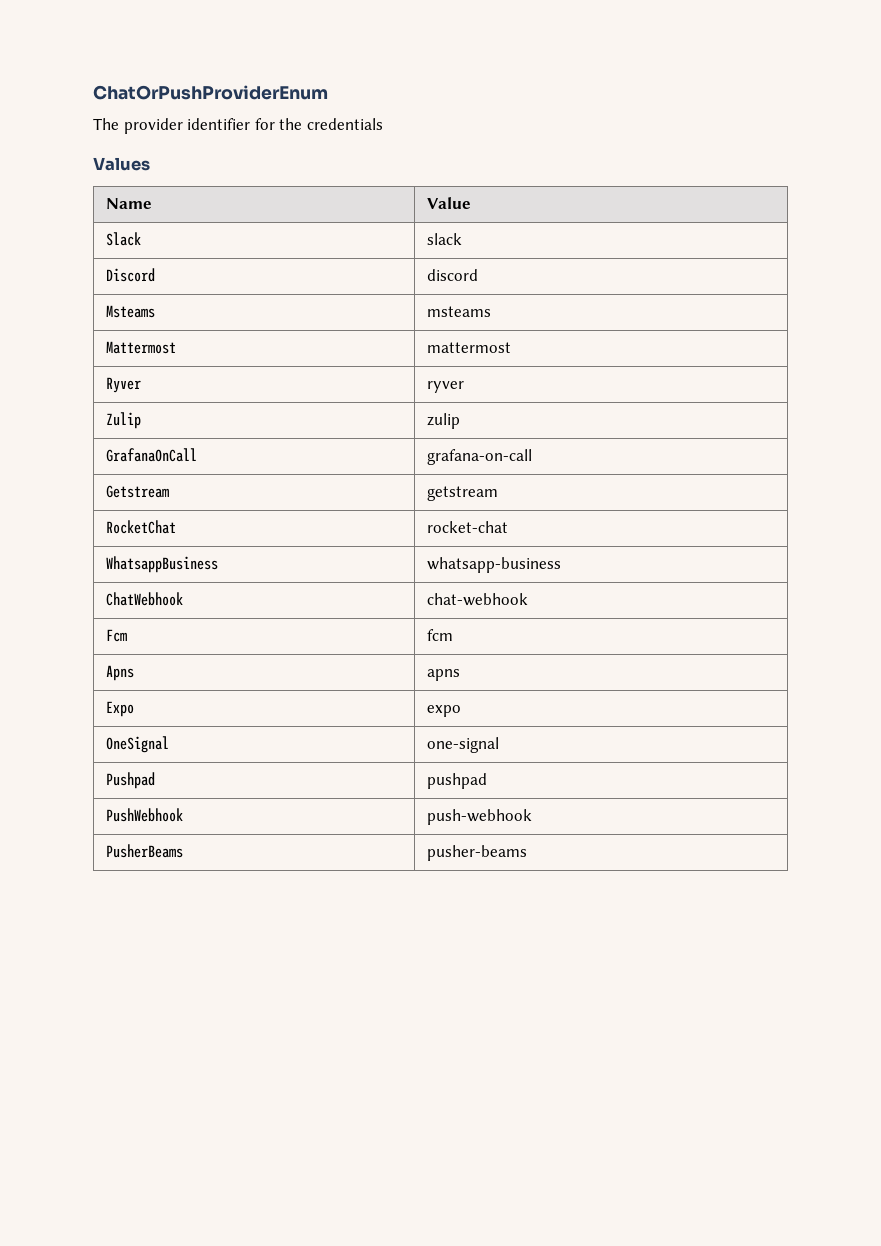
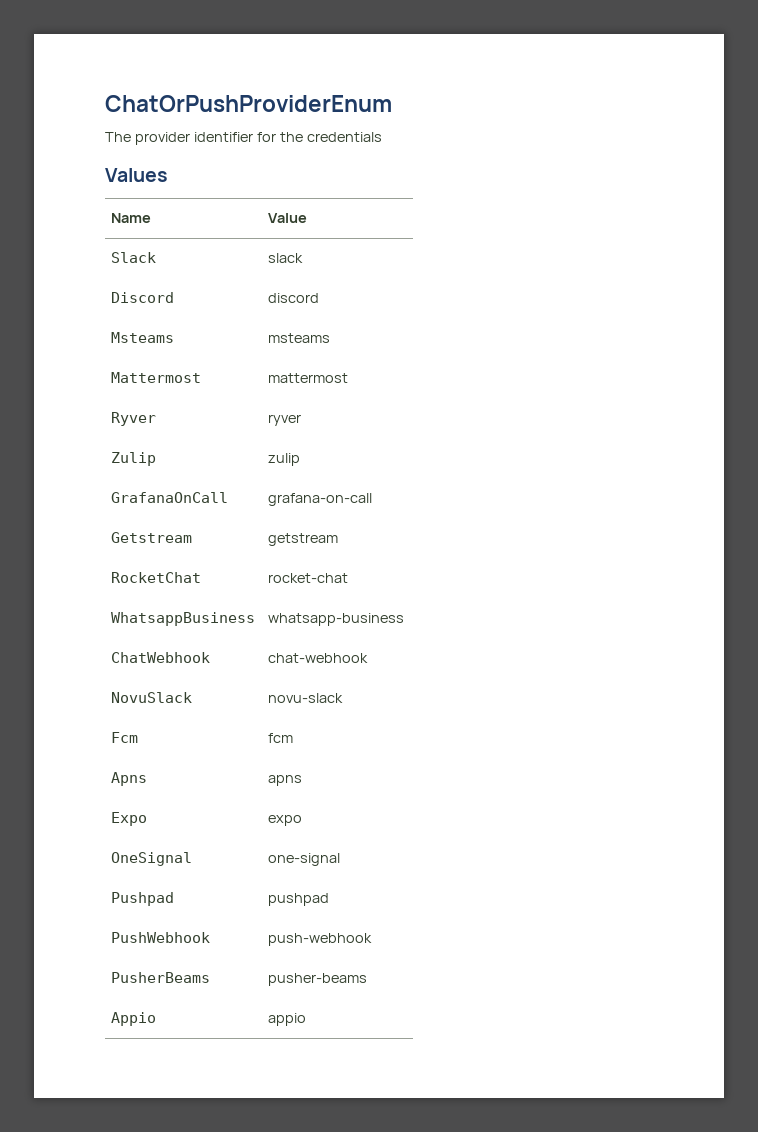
(528, 599) none -> [111,692,193,703] [268,693,344,703] // NovuSlack | novu-slack
(527, 853) none -> [111,1012,157,1026] [268,1013,307,1026] // Appio | appio

